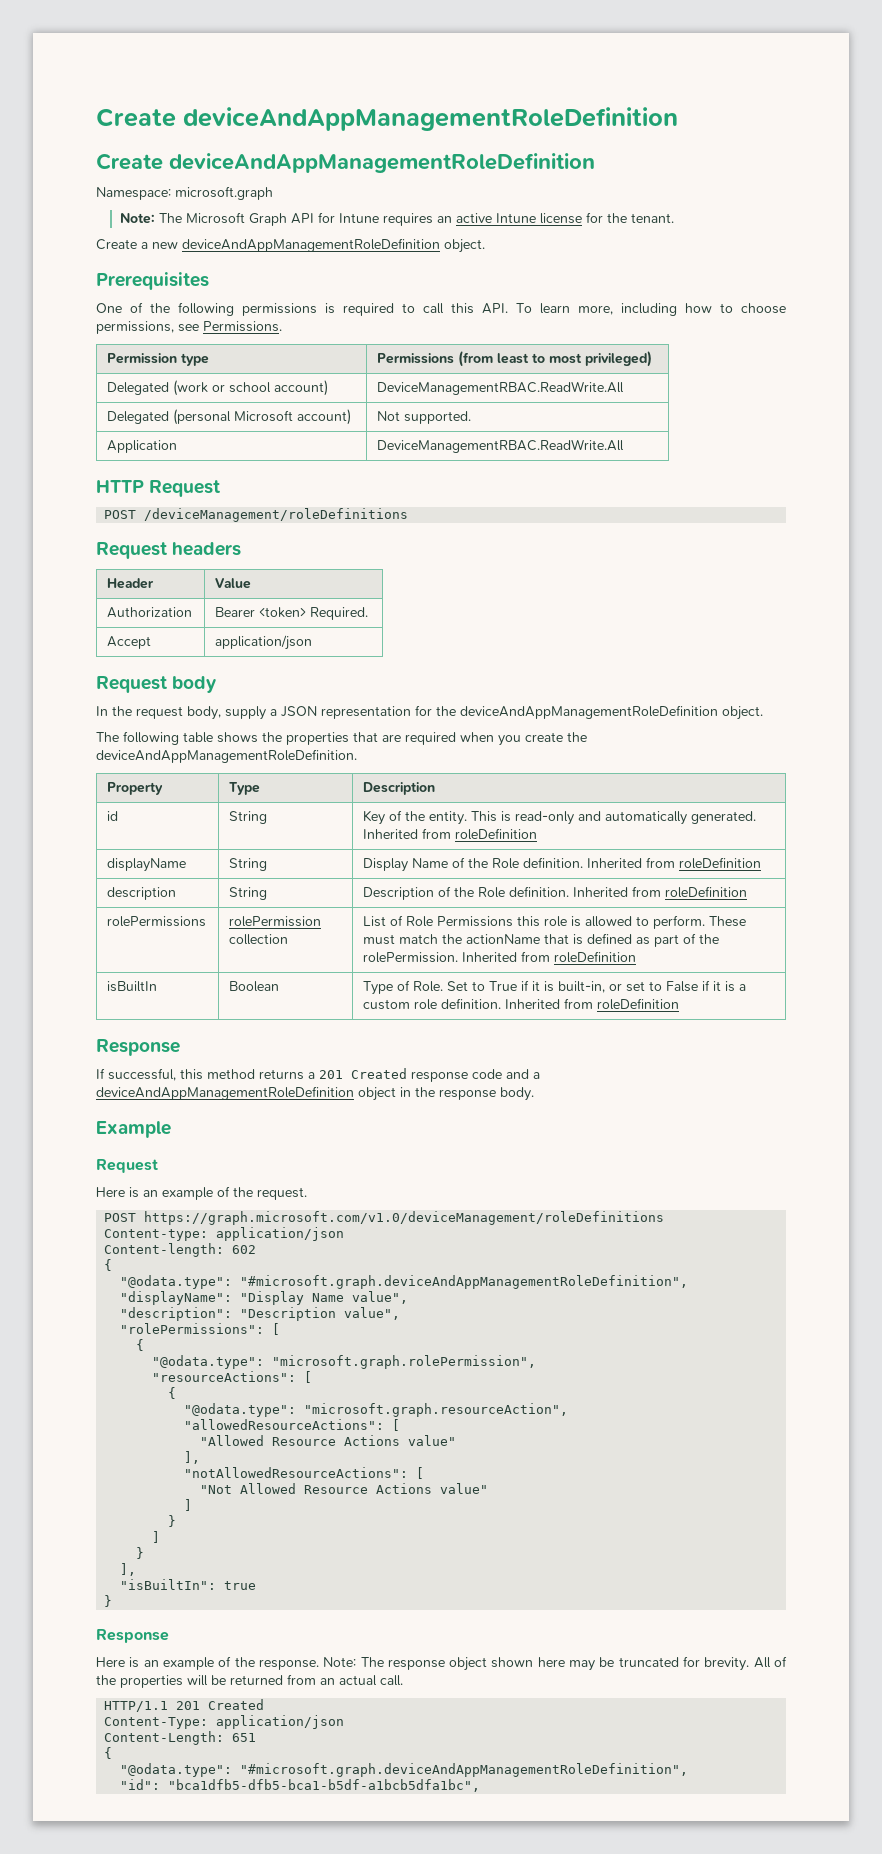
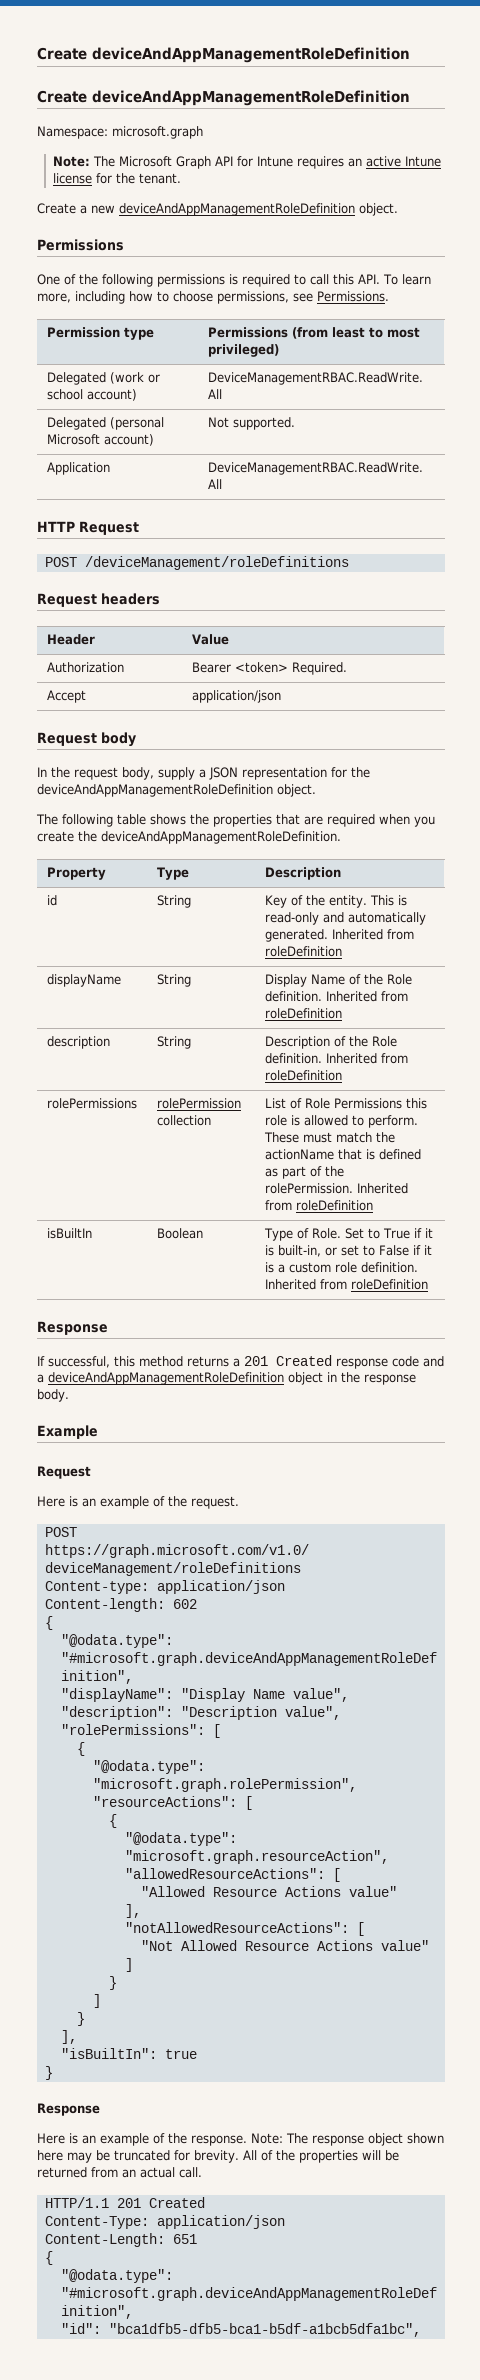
[96,272,209,290] Prerequisites -> [37,239,124,251] Permissions

